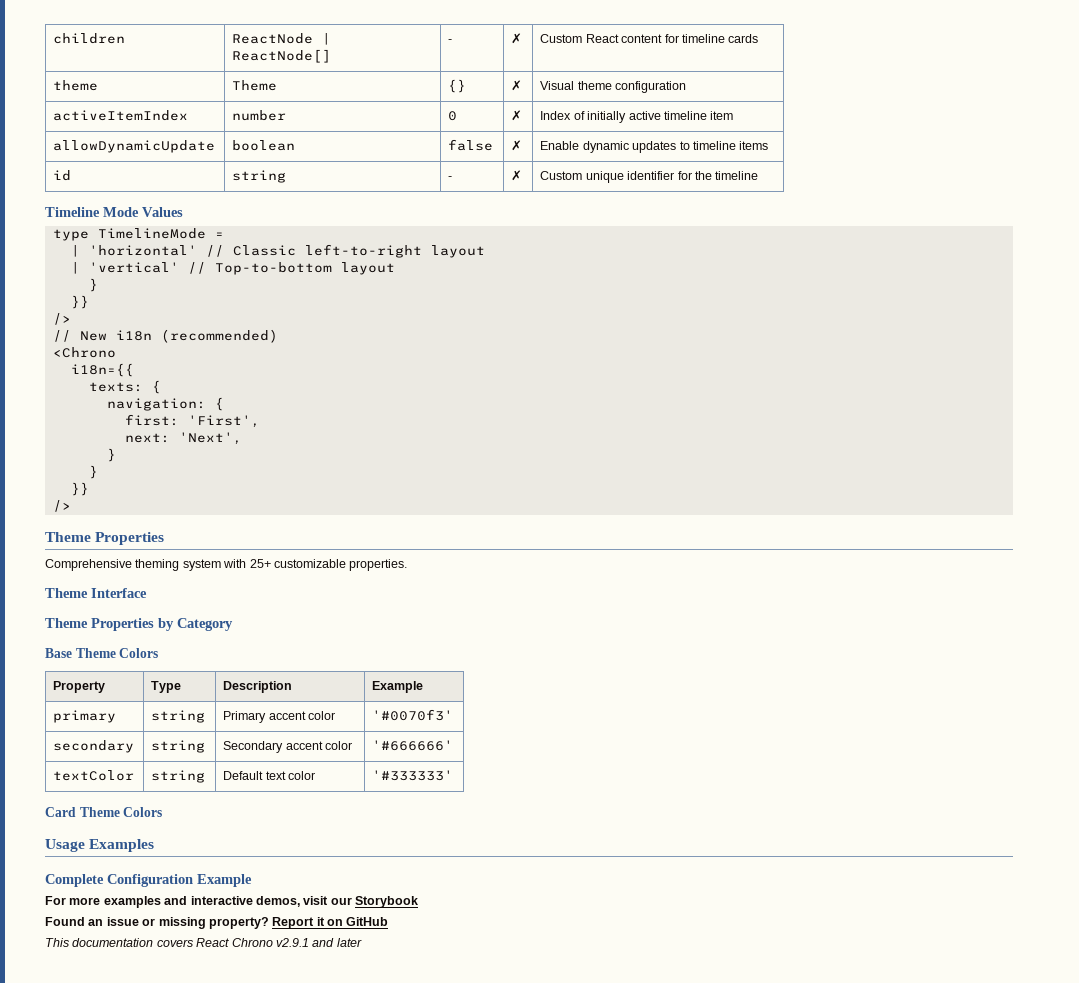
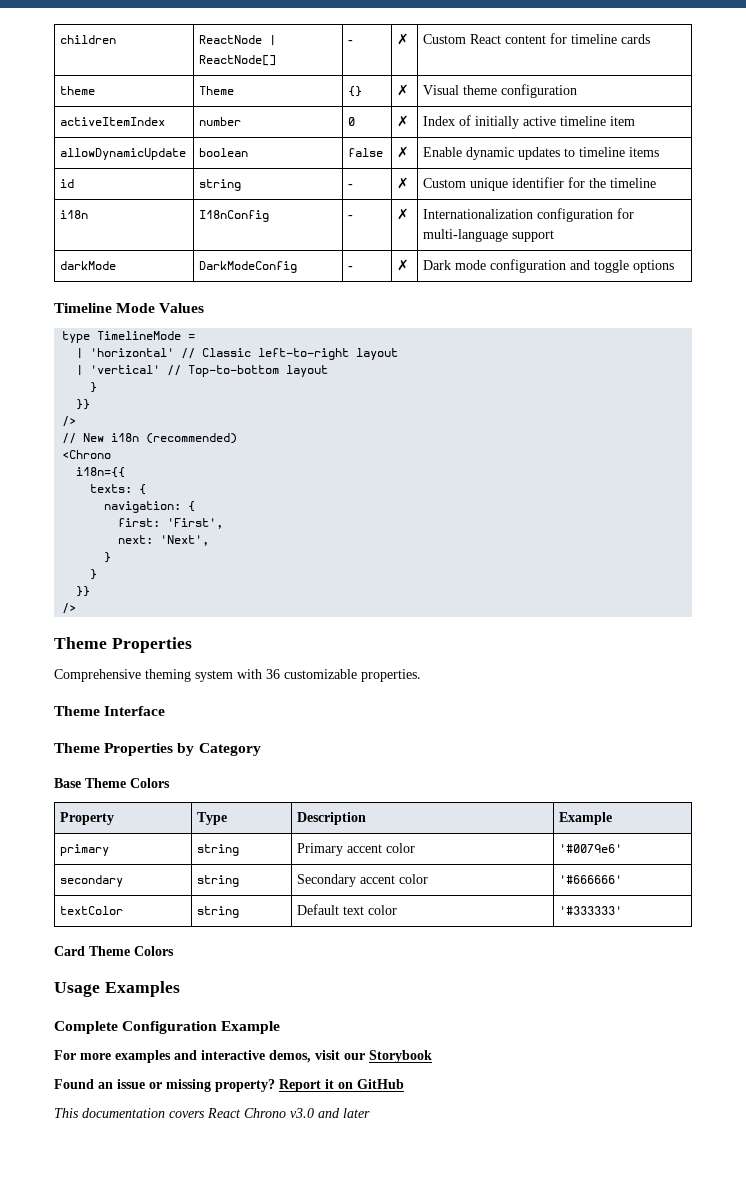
(759, 175) none -> [60,210,89,219] [199,210,270,222] [348,215,354,219] [397,208,410,220] [423,208,635,222] [423,229,555,242] [60,261,117,270] [199,261,298,273] [348,266,354,270] [397,259,410,271] [423,259,675,273] // i18n | I18nConfig | - | ✗ | Internationalization configuration for multi-language support // darkMode | DarkModeConfig | - | ✗ | Dark mode configuration and toggle options
[249,559,271,568] 25+ -> [266,669,280,679] 36
[372,709,454,721] '#0070f3' -> [559,844,623,853] '#0079e6'
[275,938,309,947] v2.9.1 -> [290,1108,314,1118] v3.0

